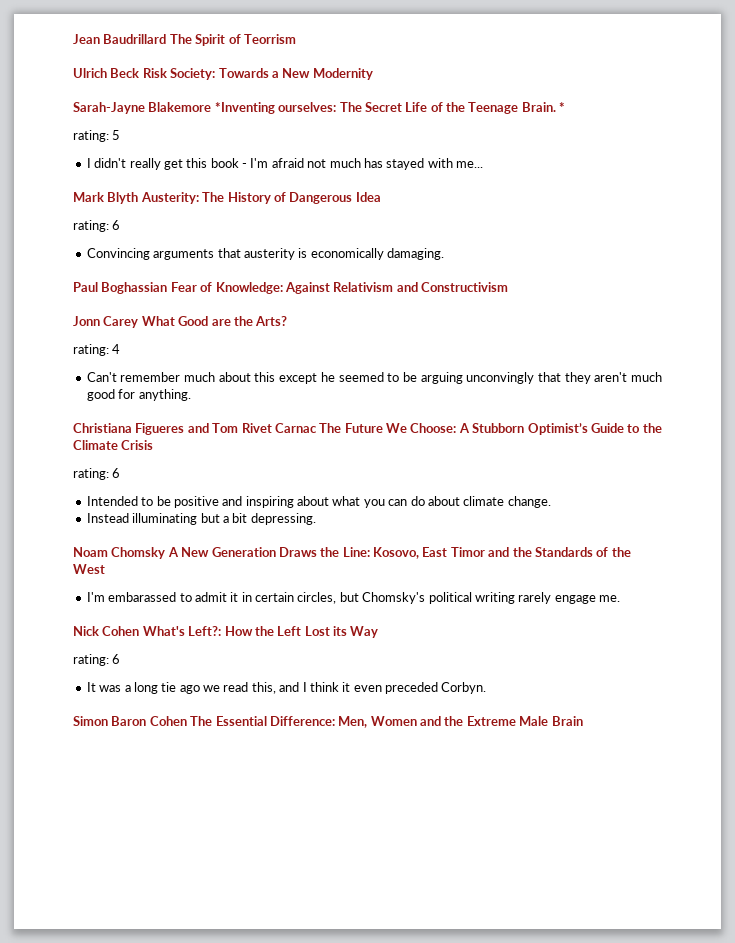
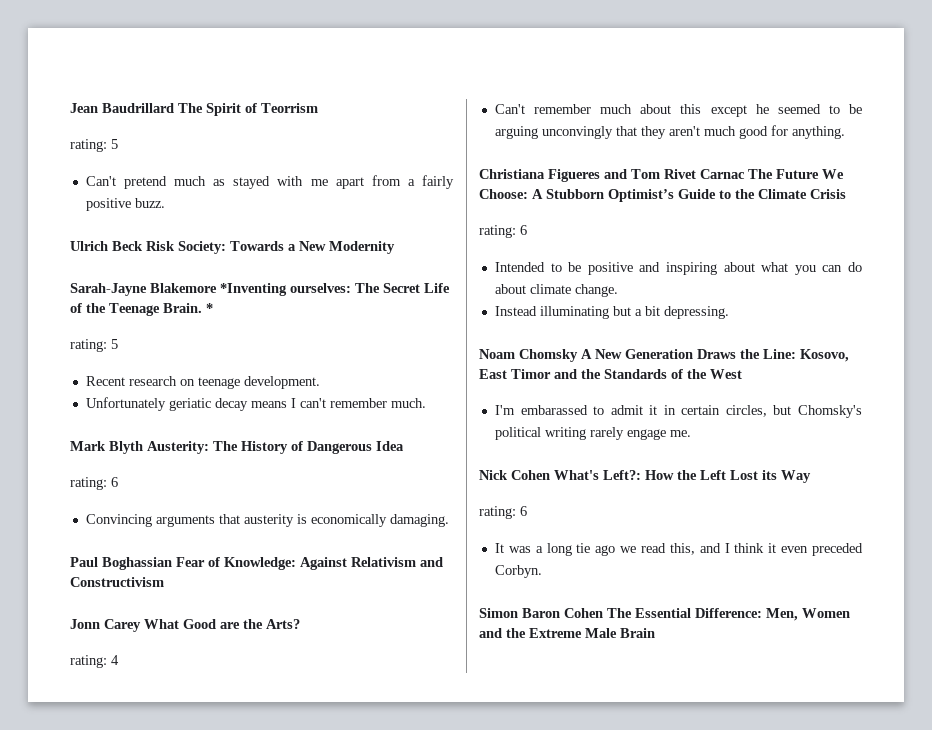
(296, 39) none -> [70,139,118,152] [85,175,455,189] [85,198,165,211] // rating: 5 // Can't pretend much as stayed with me apart from a fairly positive buzz.
[86,158,483,170] I didn't really get this book - I'm afraid not much has stayed with me... -> [85,376,320,389] [85,397,426,411] Recent research on teenage development. // Unfortunately geriatic decay means I can't remember much.

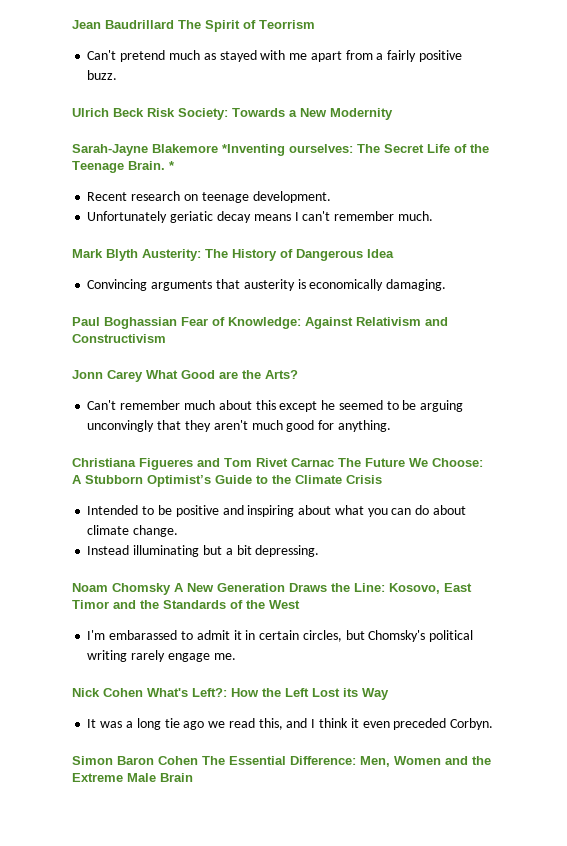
[70,139,118,152] // rating: 5 -> (315, 24) none
[70,339,118,352] // rating: 5 -> (175, 165) none
[70,477,118,490] // rating: 6 -> (394, 253) none
[70,655,119,668] // rating: 4 -> (298, 374) none
[479,225,527,238] // rating: 6 -> (382, 479) none
[479,506,527,519] // rating: 6 -> (389, 694) none

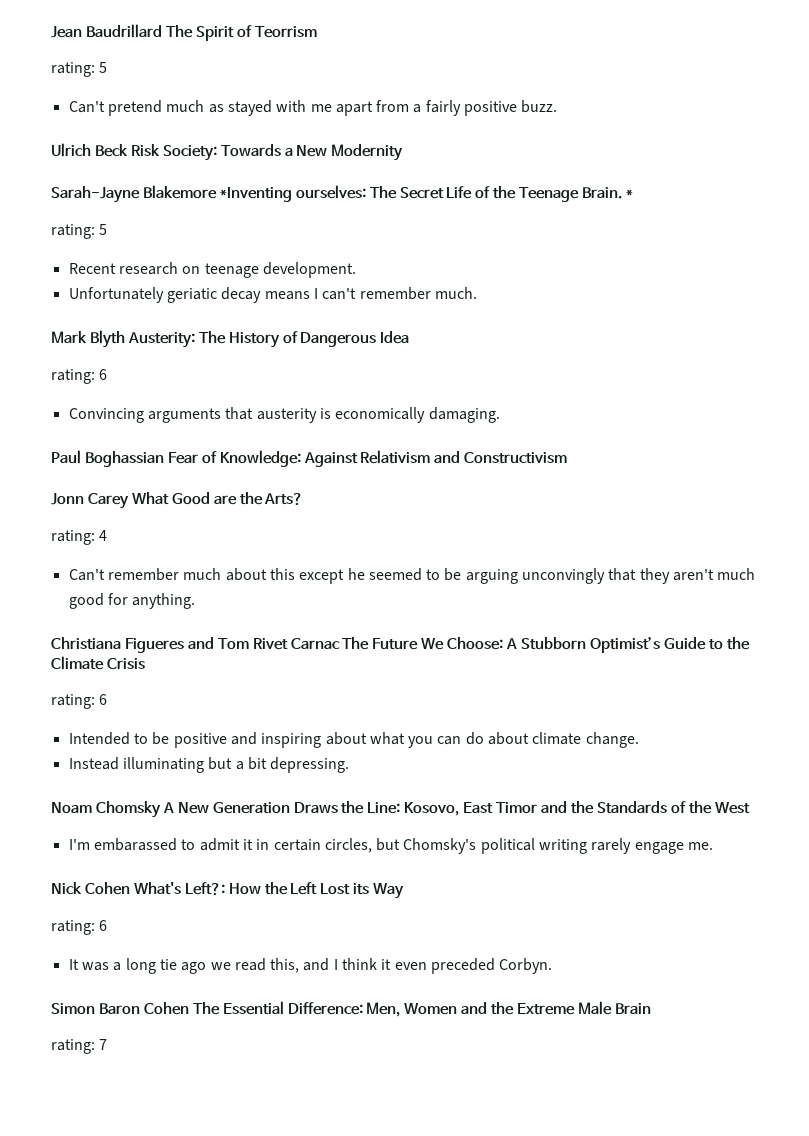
(315, 24) none -> [51,62,108,77] // rating: 5
(175, 165) none -> [51,224,108,239] // rating: 5
(394, 253) none -> [51,369,108,384] // rating: 6
(298, 374) none -> [51,530,108,545] // rating: 4
(382, 479) none -> [51,694,108,709] // rating: 6
(389, 694) none -> [51,920,108,935] // rating: 6
(193, 777) none -> [51,1039,108,1054] // rating: 7

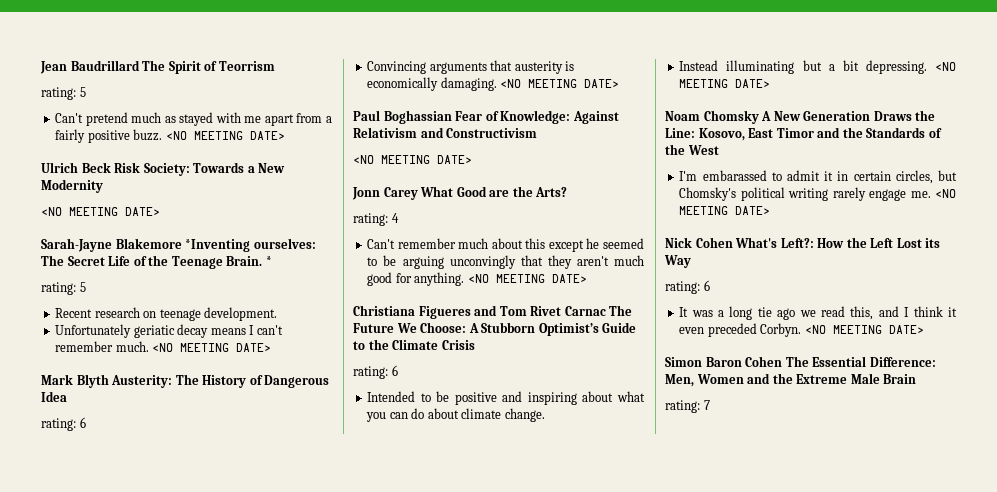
(558, 106) none -> [165,131,285,140] <NO MEETING DATE>
(404, 152) none -> [41,207,160,216] // <NO MEETING DATE>
(477, 293) none -> [152,343,272,352] <NO MEETING DATE>
(500, 415) none -> [500,79,620,88] <NO MEETING DATE>
(568, 458) none -> [353,155,472,164] // <NO MEETING DATE>
(196, 601) none -> [467,274,587,283] <NO MEETING DATE>
(350, 765) none -> [935,62,956,71] [679,79,771,88] <NO MEETING DATE>
(714, 846) none -> [935,189,956,198] [679,206,771,215] <NO MEETING DATE>
(553, 966) none -> [804,325,924,334] <NO MEETING DATE>

